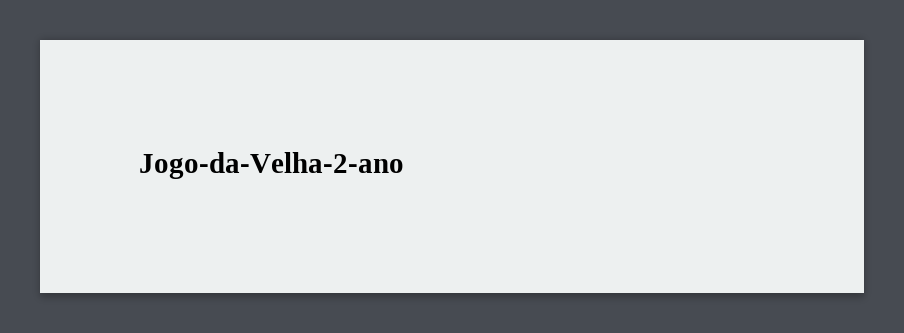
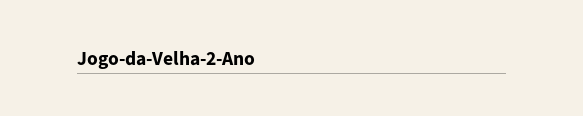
[139,152,404,179] Jogo-da-Velha-2-ano -> [77,51,255,69] Jogo-da-Velha-2-Ano

